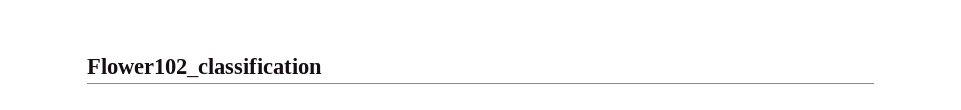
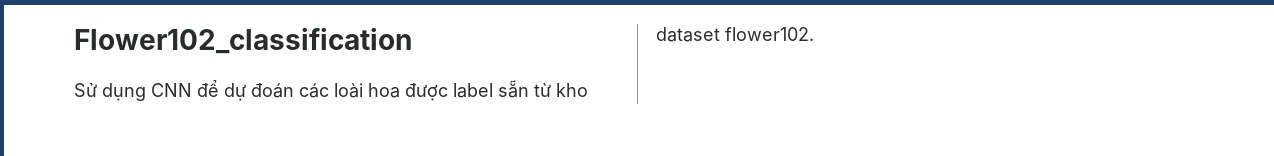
(322, 68) none -> [74,80,588,101] [656,27,814,42] // Sử dụng CNN để dự đoán các loài hoa được label sẵn từ kho dataset flower102.

